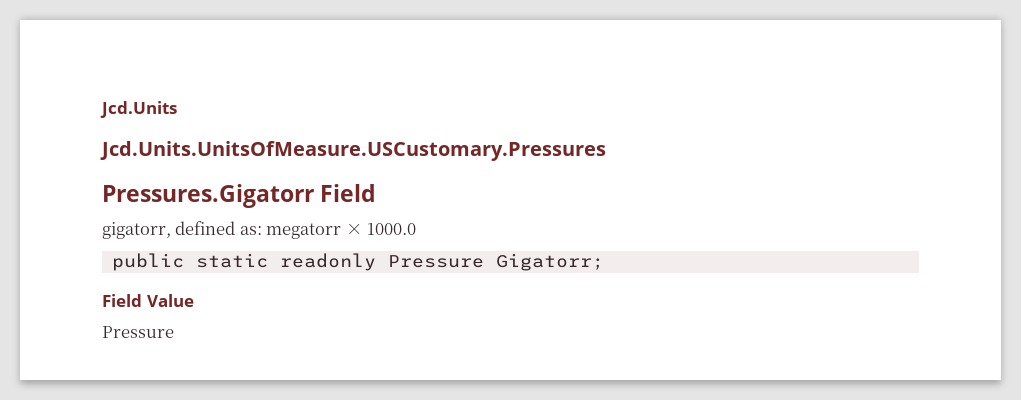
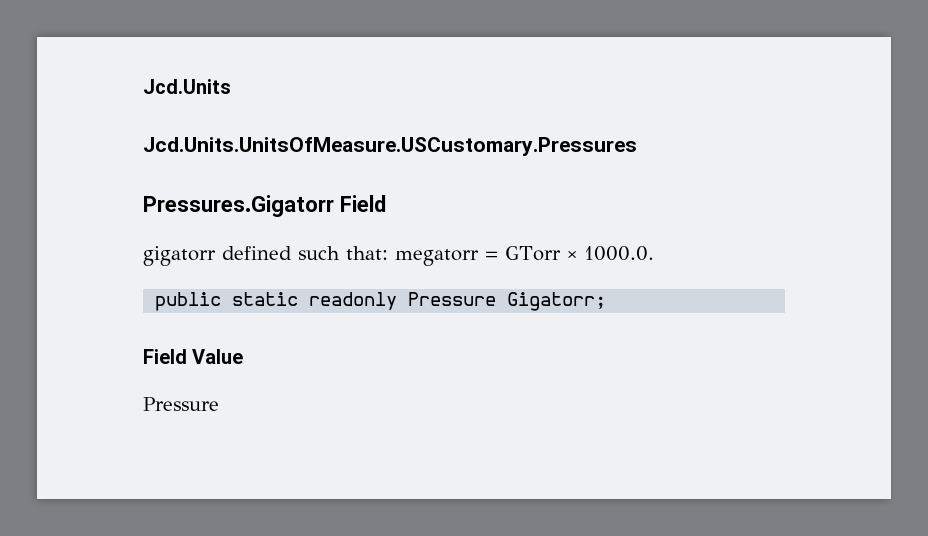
[102,221,417,239] gigatorr, defined as: megatorr × 1000.0 -> [143,246,654,266] gigatorr defined such that: megatorr = GTorr × 1000.0.

